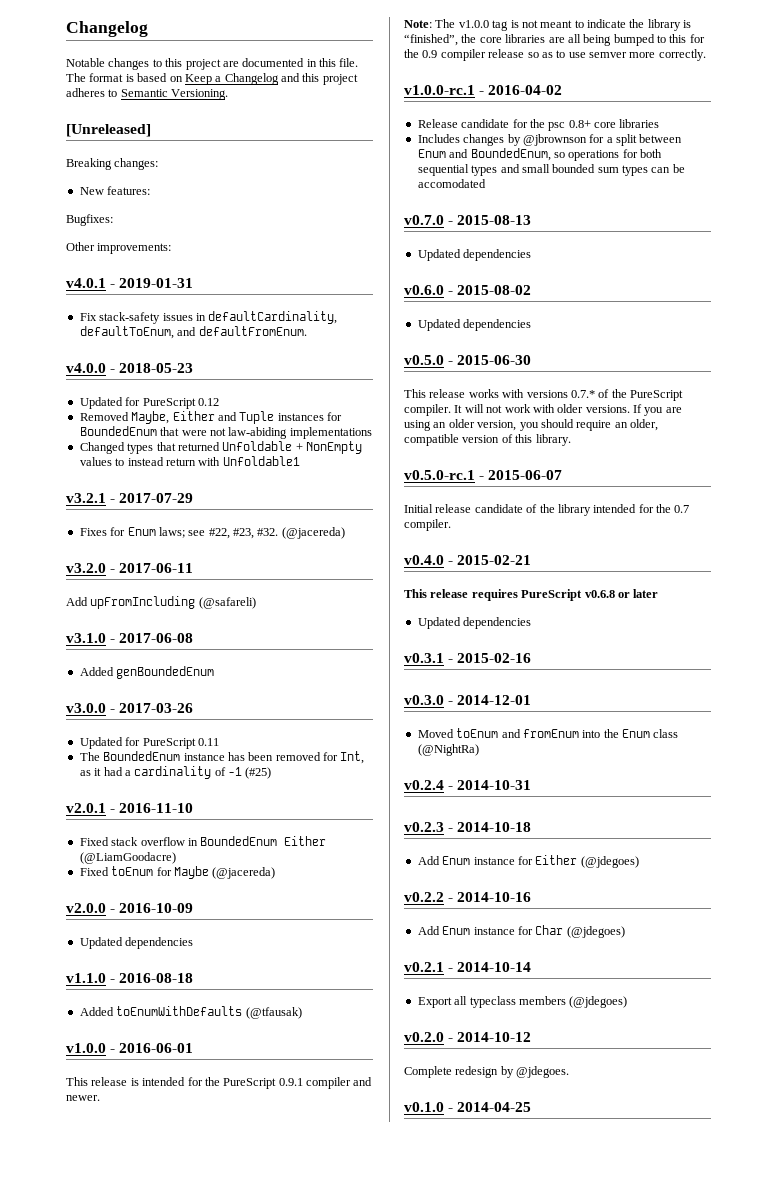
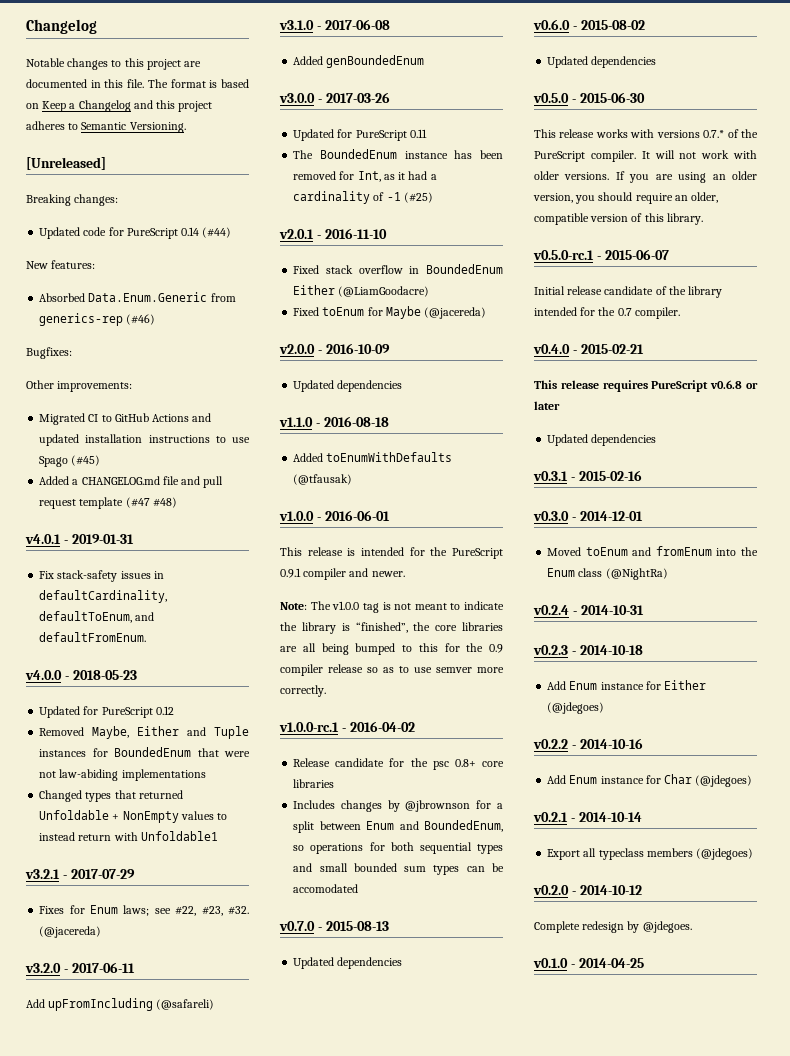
[79,186,151,195] [66,214,113,226] [66,242,172,254] New features: // Bugfixes: // Other improvements: -> [39,227,232,239] [26,260,96,269] [39,292,236,302] [39,313,156,326] [26,347,72,359] [26,380,133,392] [39,413,212,425] [39,434,250,446] [39,455,101,467] [39,476,224,488] [39,497,177,509] Updated code for PureScript 0.14 (#44) // New features: // Absorbed Data.Enum.Generic from generics-rep (#46) // Bugfixes: // Other improvements: // Migrated CI to GitHub Actions and updated installation instructions to use Spago (#45) // Added a CHANGELOG.md file and pull request template (#47 #48)

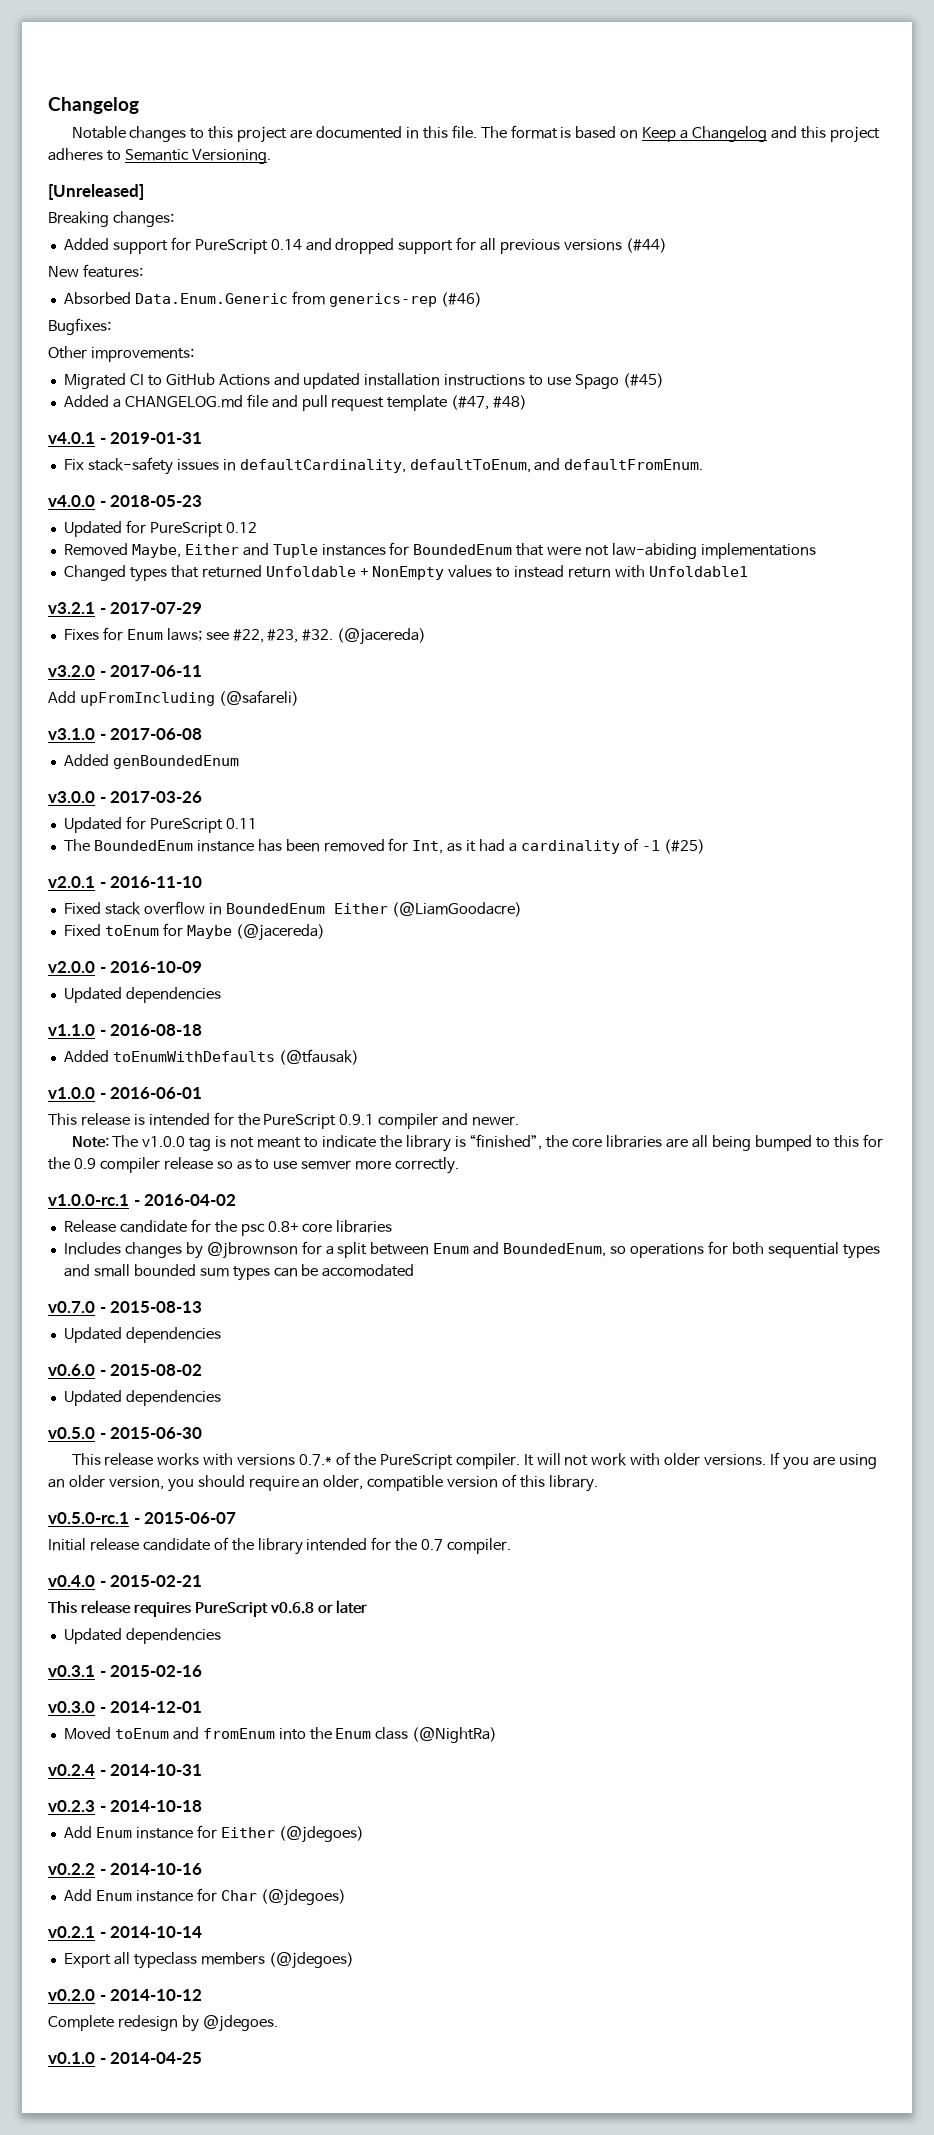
[39,227,107,239] Updated code -> [63,238,168,254] Added support
(200, 231) none -> [305,237,623,254] and dropped support for all previous versions
[125,497,150,508] (#47 -> [451,395,490,410] (#47,

